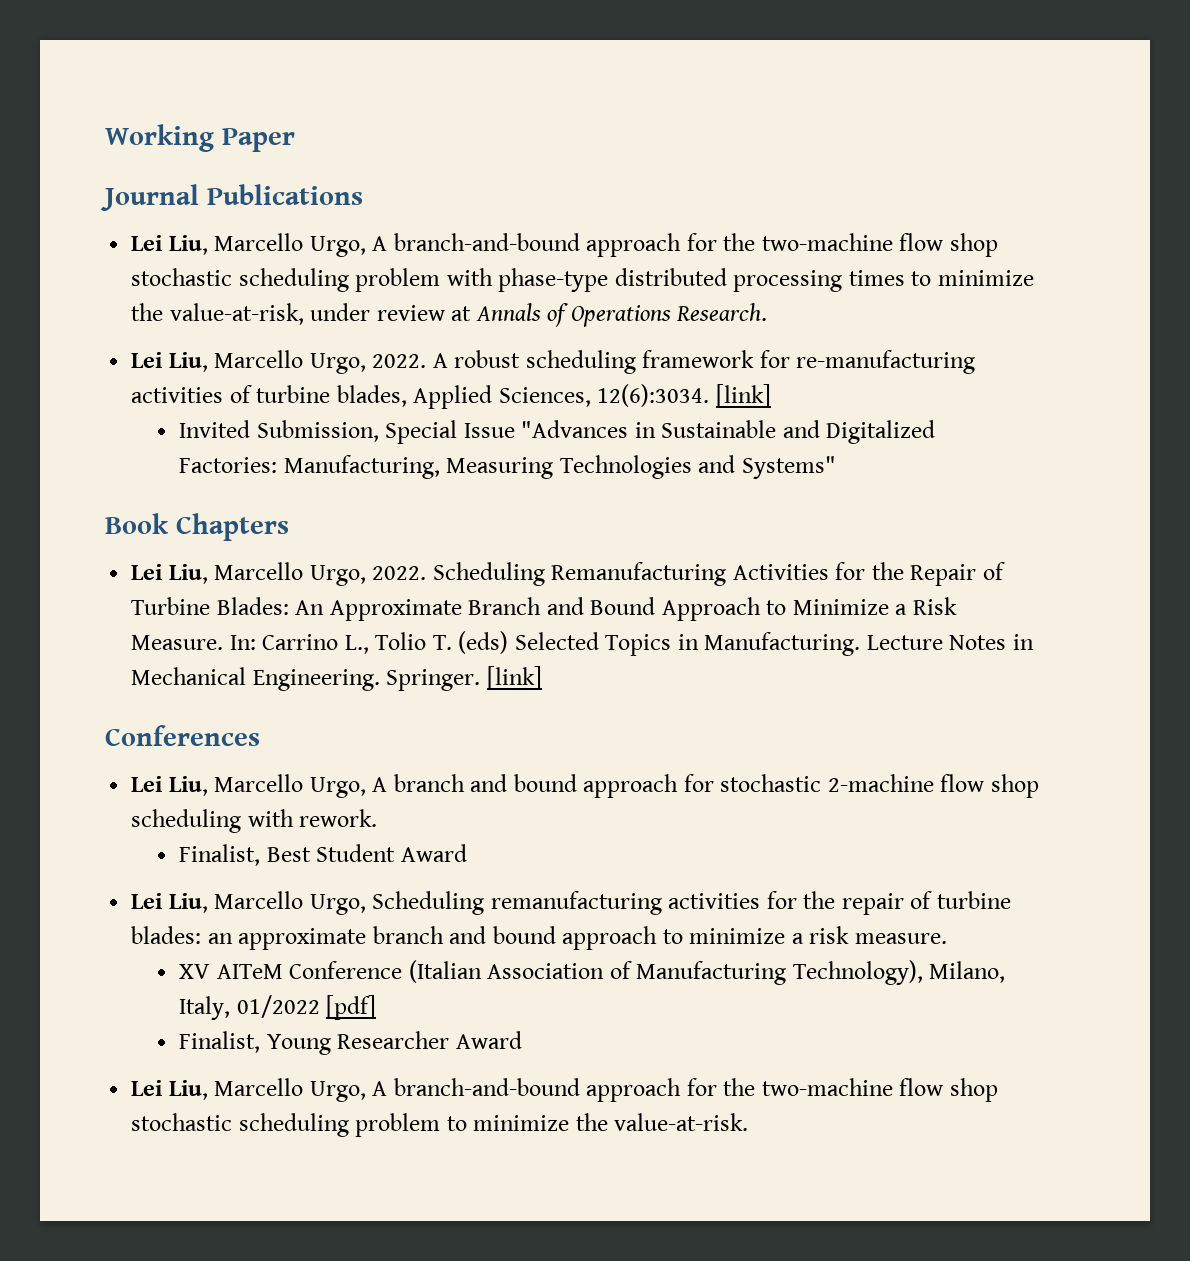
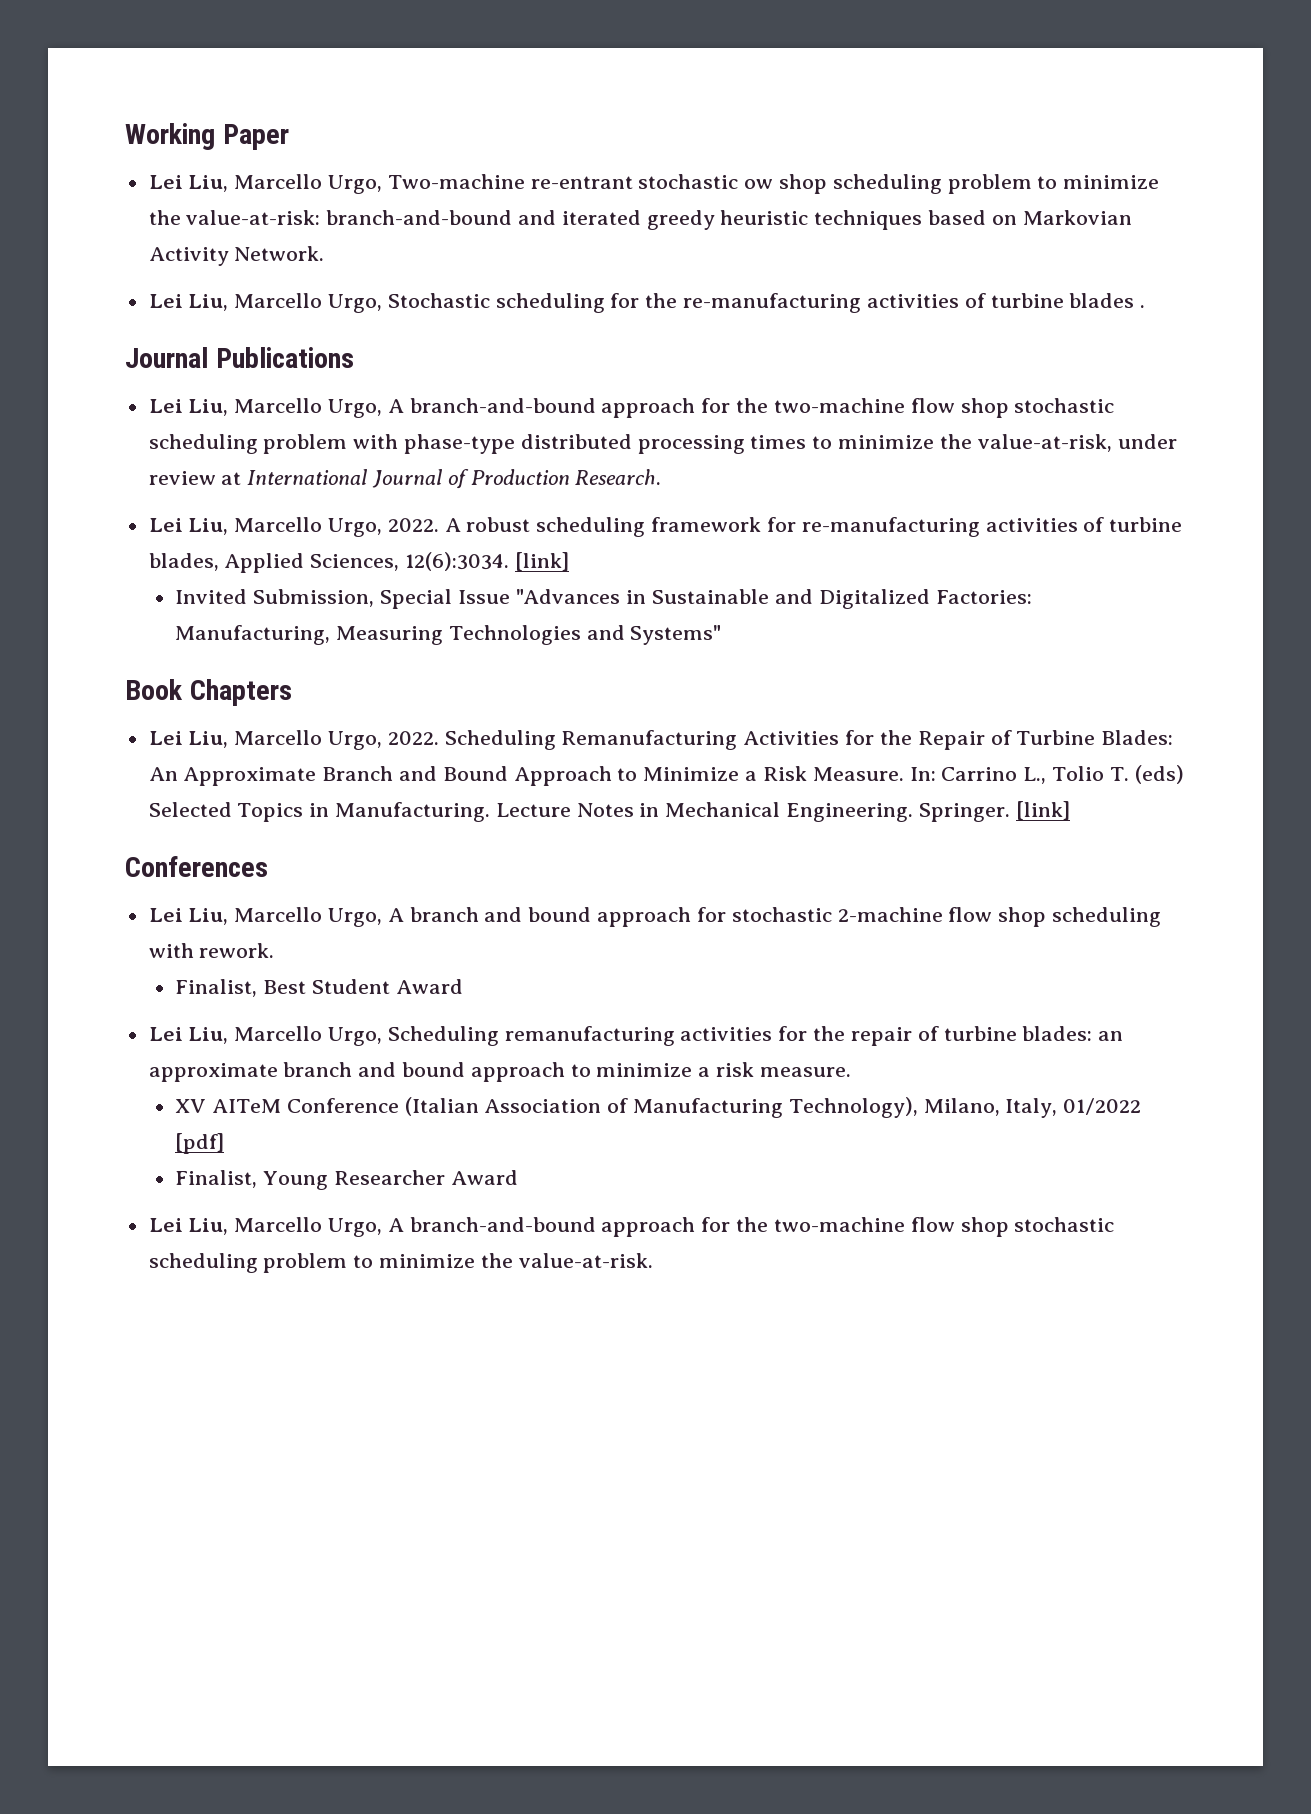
(295, 140) none -> [148,174,1160,194] [148,210,1132,230] [148,246,325,266] [148,293,1146,313] // Lei Liu, Marcello Urgo, Two-machine re-entrant stochastic ow shop scheduling problem to minimize the value-at-risk: branch-and-bound and iterated greedy heuristic techniques based on Markovian Activity Network. // Lei Liu, Marcello Urgo, Stochastic scheduling for the re-manufacturing activities of turbine blades .
[475,303,671,327] Annals of Operations -> [247,469,570,489] International Journal of Production

